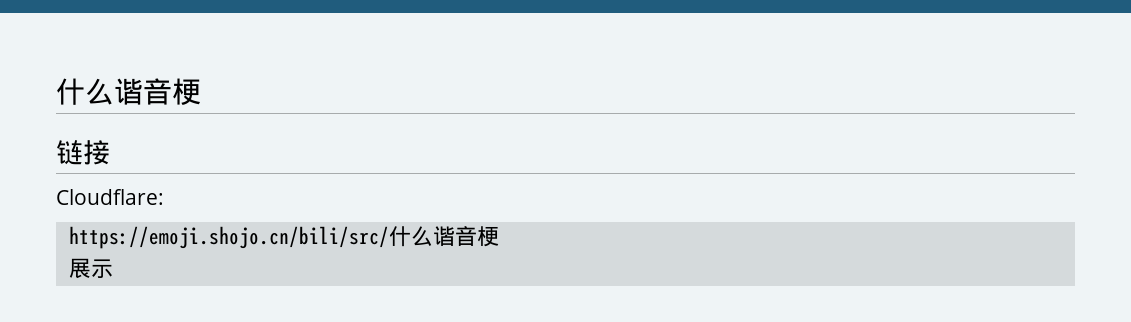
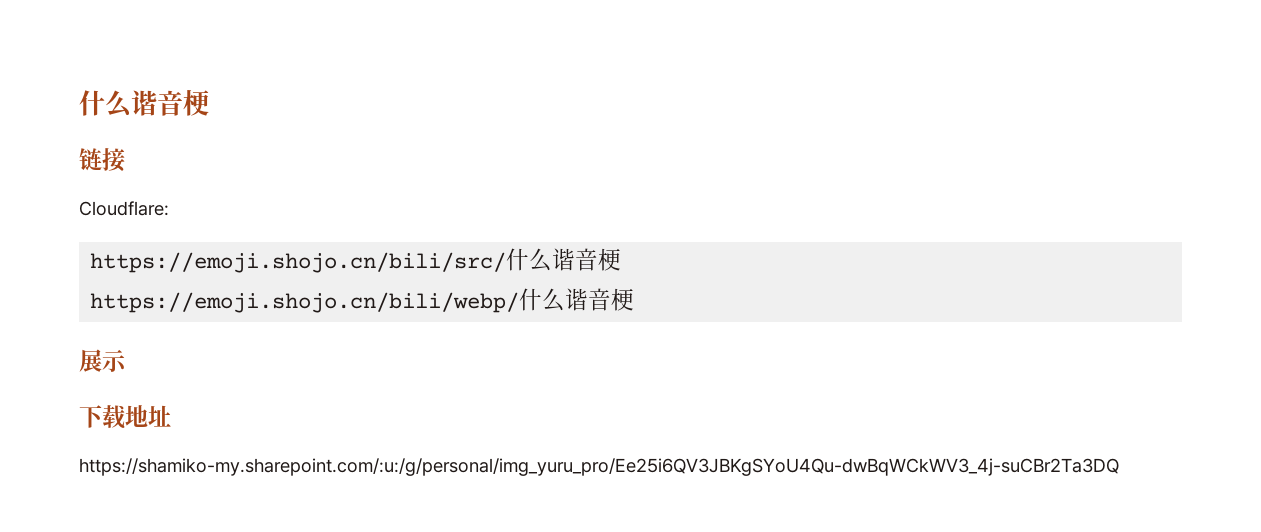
[68,258,113,279] 展示 -> [90,288,635,313] [79,349,127,372] [79,405,171,429] [79,458,1119,476] https://emoji.shojo.cn/bili/webp/什么谐音梗 // 展示 // 下载地址 // https://shamiko-my.sharepoint.com/:u:/g/personal/img_yuru_pro/Ee25i6QV3JBKgSYoU4Qu-dwBqWCkWV3_4j-suCBr2Ta3DQ

